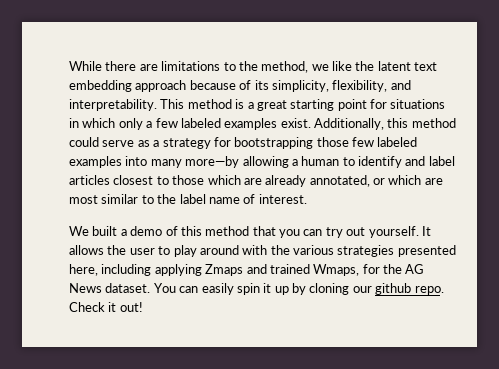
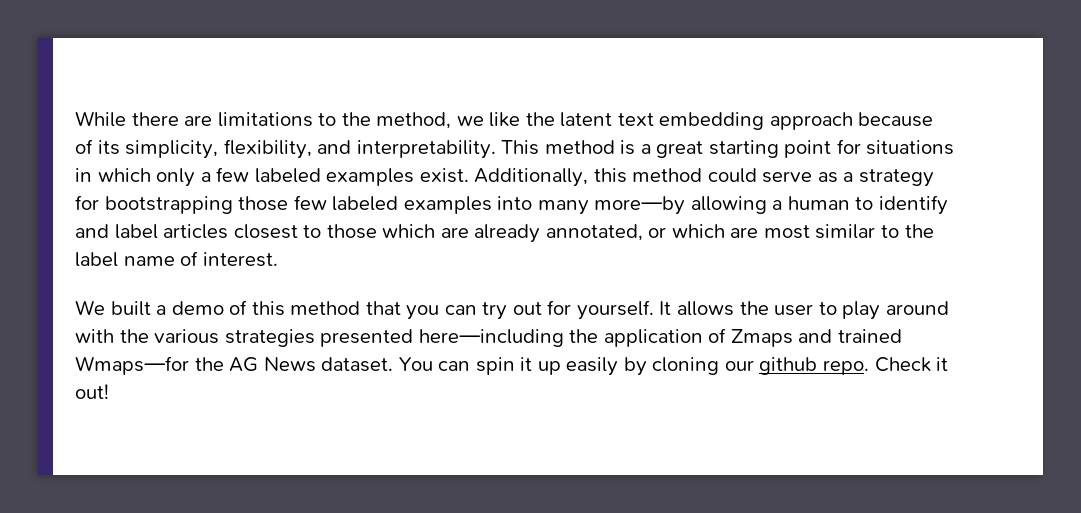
(366, 231) none -> [547,300,572,315] for
[69,264,202,276] here, including applying -> [418,328,727,347] here—including the application of
[313,264,380,276] Wmaps, for -> [75,356,189,375] Wmaps—for
[201,283,234,295] easily -> (471, 366) none
(289, 290) none -> [566,357,619,376] easily

